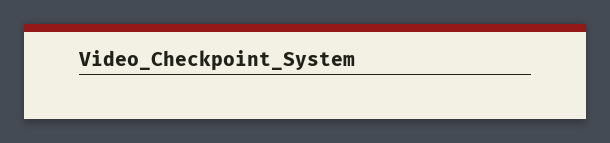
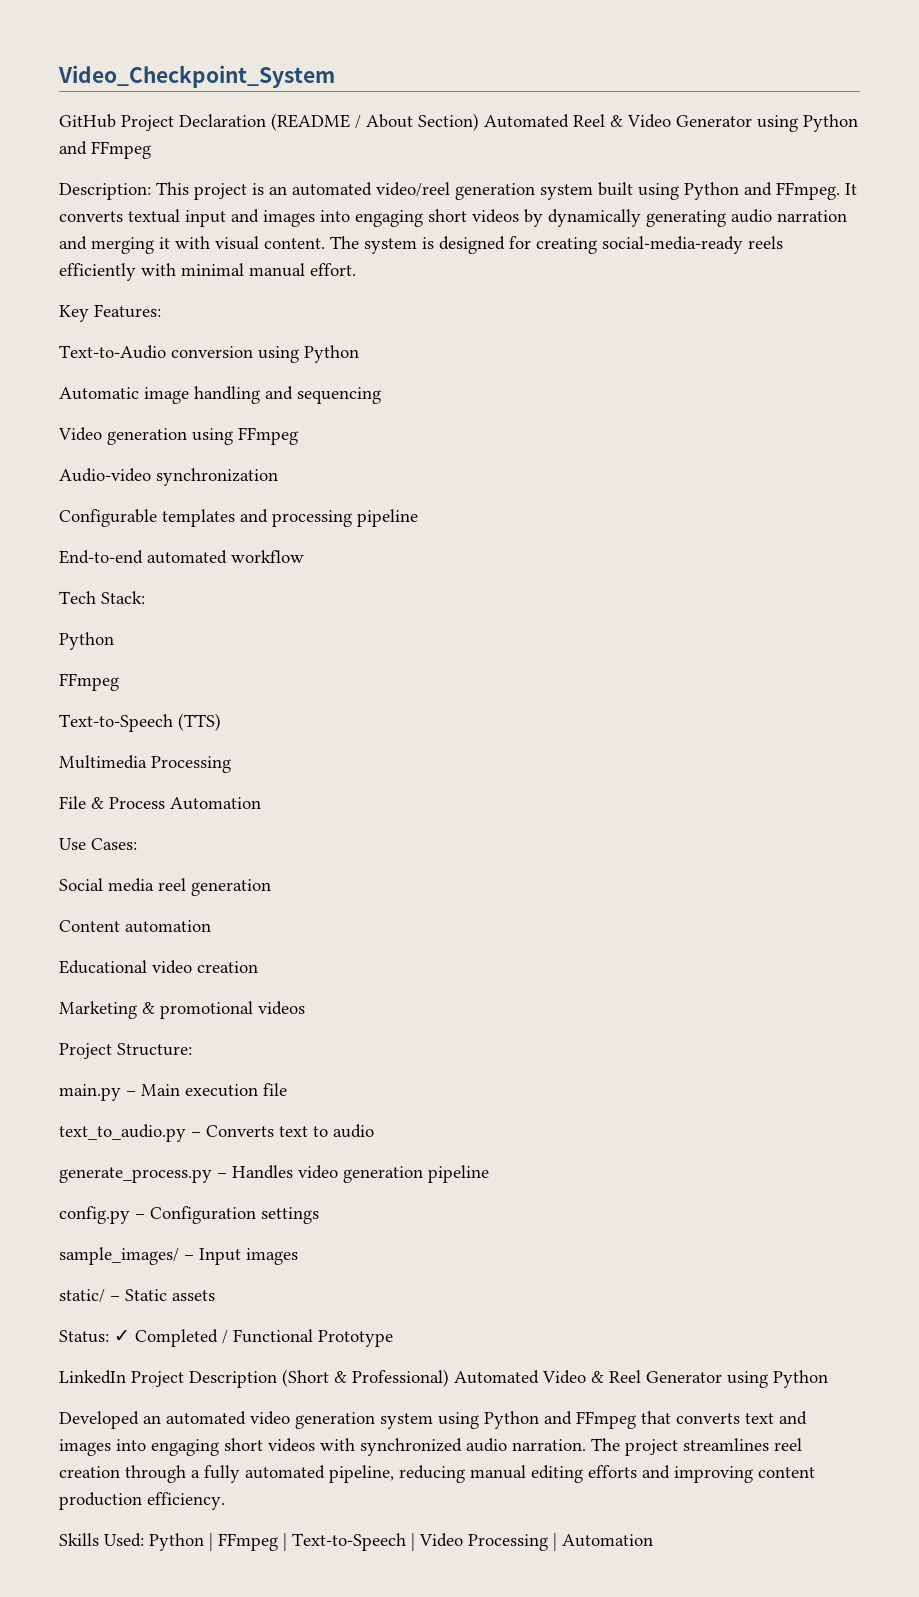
(355, 60) none -> [59,113,858,132] [59,141,151,159] [59,182,857,200] [59,209,847,227] [59,236,783,254] [59,263,356,281] [59,304,161,322] [59,345,359,363] [59,386,381,404] [58,427,298,445] [59,468,278,486] [59,509,418,527] [59,550,304,564] [59,591,145,604] [59,632,114,650] [59,673,119,691] [59,713,221,732] [59,755,231,773] [59,796,261,810] [59,838,137,850] [59,878,271,896] [59,920,211,933] [59,960,258,974] [59,1001,305,1019] [59,1043,192,1059] [59,1083,287,1101] [59,1124,374,1142] [59,1165,489,1183] [59,1206,319,1224] [59,1247,298,1265] [59,1289,215,1303] [59,1329,393,1347] [59,1369,828,1388] [59,1411,807,1429] [59,1438,802,1456] [59,1465,815,1483] [59,1492,225,1510] [59,1533,653,1551] // GitHub Project Declaration (README / About Section) Automated Reel & Video Generator using Python and FFmpeg // Description: This project is an automated video/reel generation system built using Python and FFmpeg. It converts textual input and images into engaging short videos by dynamically generating audio narration and merging it with visual content. The system is designed for creating social-media-ready reels efficiently with minimal manual effort. // Key Features: // Text-to-Audio conversion using Python // Automatic image handling and sequencing // Video generation using FFmpeg // Audio-video synchronization // Configurable templates and processing pipeline // End-to-end automated workflow // Tech Stack: // Python // FFmpeg // Text-to-Speech (TTS) // Multimedia Processing // File & Process Automation // Use Cases: // Social media reel generation // Content automation // Educational video creation // Marketing & promotional videos // Project Structure: // main.py – Main execution file // text_to_audio.py – Converts text to audio // generate_process.py – Handles video generation pipeline // config.py – Configuration settings // sample_images/ – Input images // static/ – Static assets // Status: ✓ Completed / Functional Prototype // LinkedIn Project Description (Short & Professional) Automated Video & Reel Generator using Python // Developed an automated video generation system using Python and FFmpeg that converts text and images into engaging short videos with synchronized audio narration. The project streamlines reel creation through a fully automated pipeline, reducing manual editing efforts and improving content production efficiency. // Skills Used: Python | FFmpeg | Text-to-Speech | Video Processing | Automation

